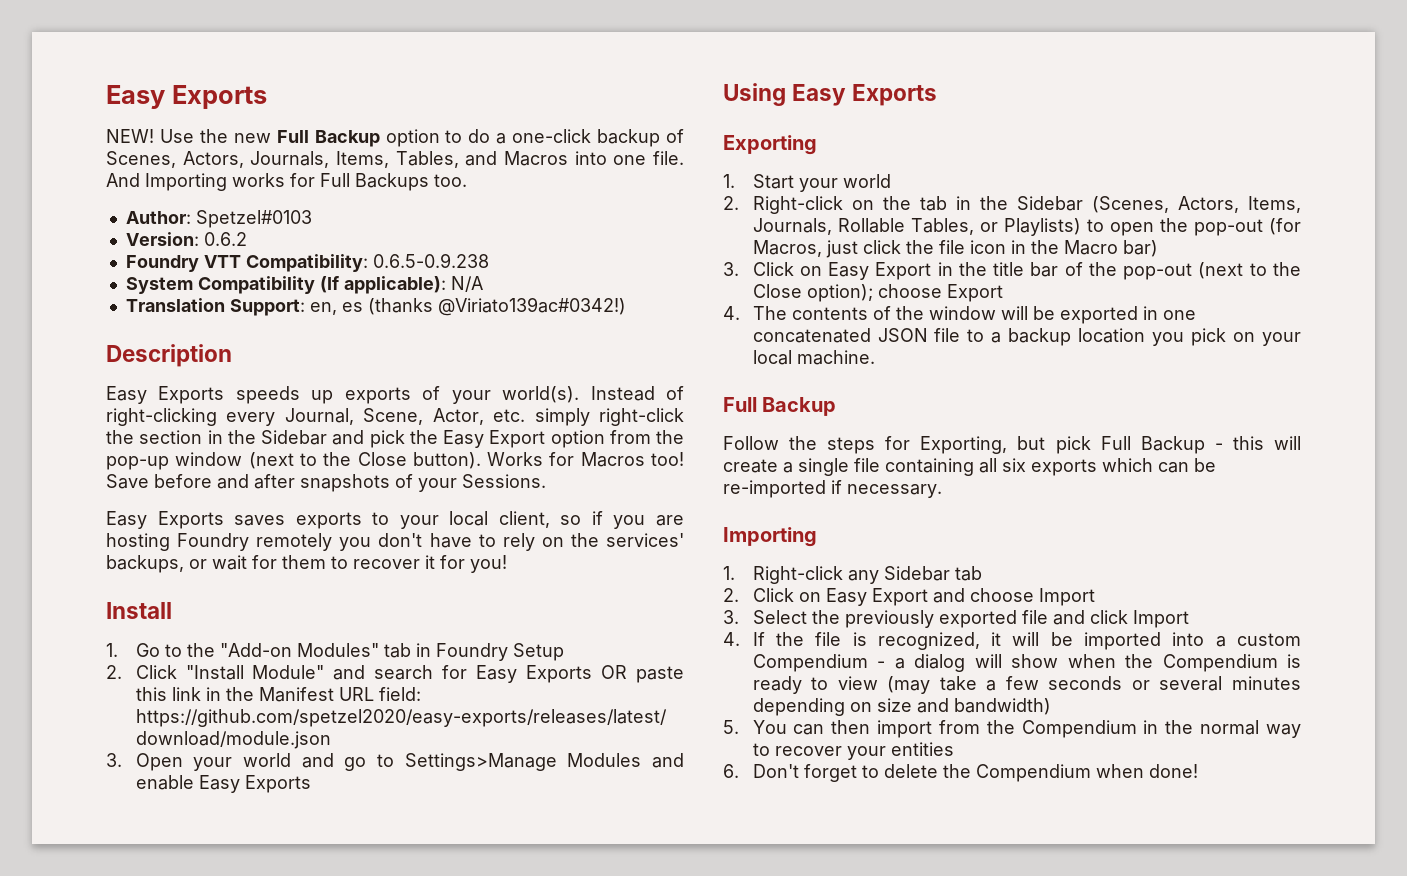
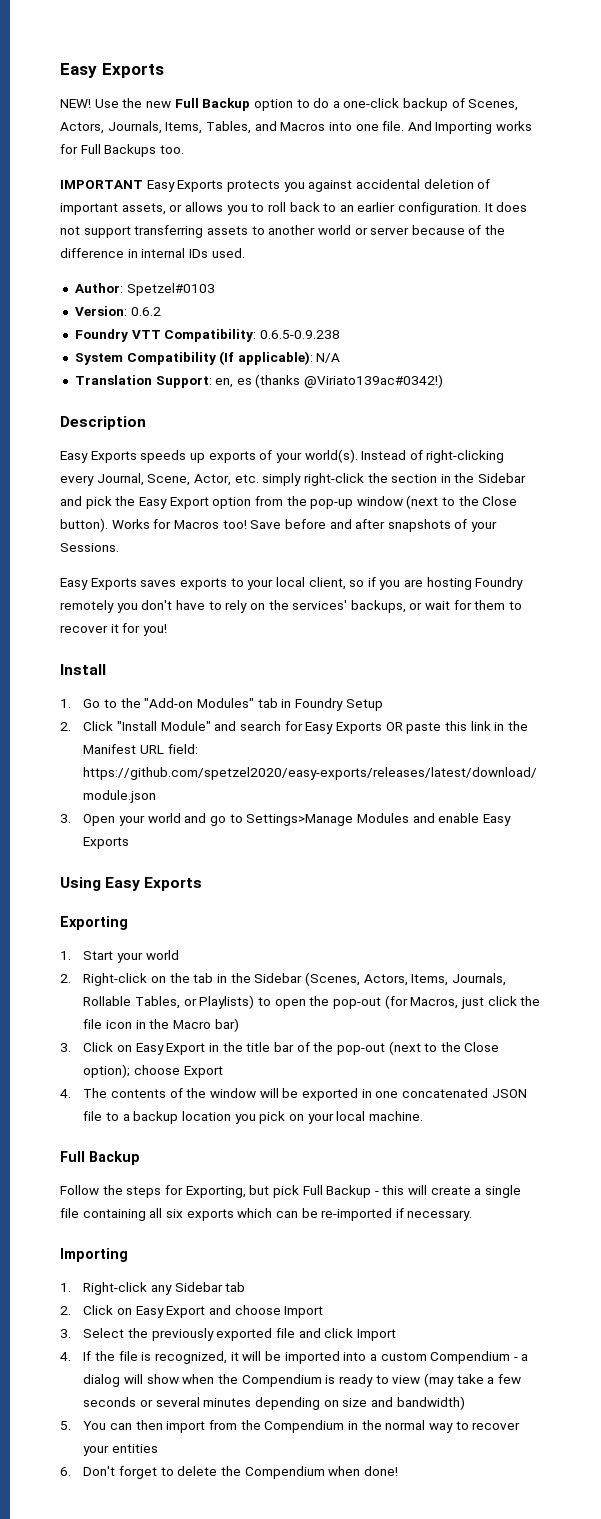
(467, 180) none -> [60,179,491,192] [60,202,528,215] [60,225,506,238] [60,248,245,258] // IMPORTANT Easy Exports protects you against accidental deletion of important assets, or allows you to roll back to an earlier configuration. It does not support transferring assets to another world or server because of the difference in internal IDs used.

